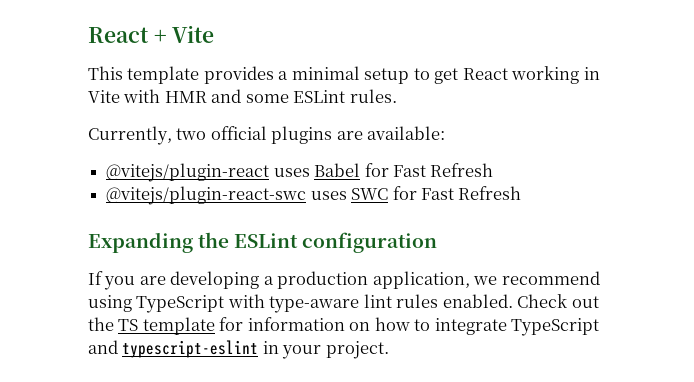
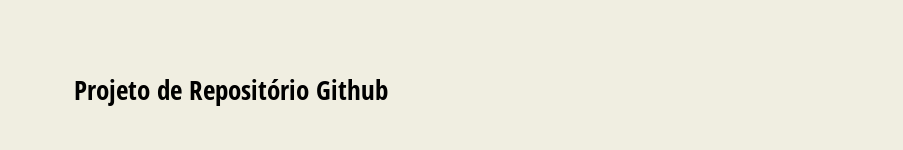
[88,25,215,43] [88,66,600,84] [88,89,397,103] [88,126,446,145] [106,163,494,182] [106,186,522,205] [88,232,438,253] [88,271,600,290] [88,294,599,313] [88,317,600,336] [88,340,389,359] React + Vite // This template provides a minimal setup to get React working in Vite with HMR and some ESLint rules. // Currently, two official plugins are available: // @vitejs/plugin-react uses Babel for Fast Refresh // @vitejs/plugin-react-swc uses SWC for Fast Refresh // Expanding the ESLint configuration // If you are developing a production application, we recommend using TypeScript with type-aware lint rules enabled. Check out the TS template for information on how to integrate TypeScript and typescript-eslint in your project. -> [74,79,389,106] Projeto de Repositório Github

